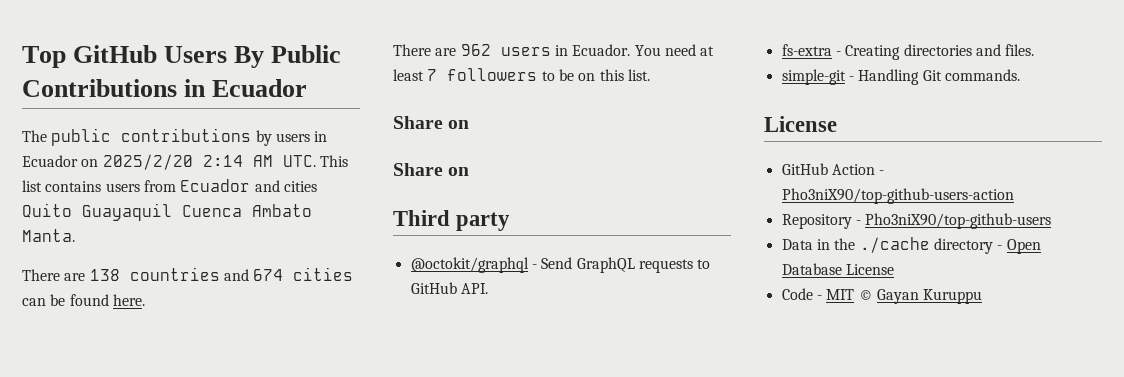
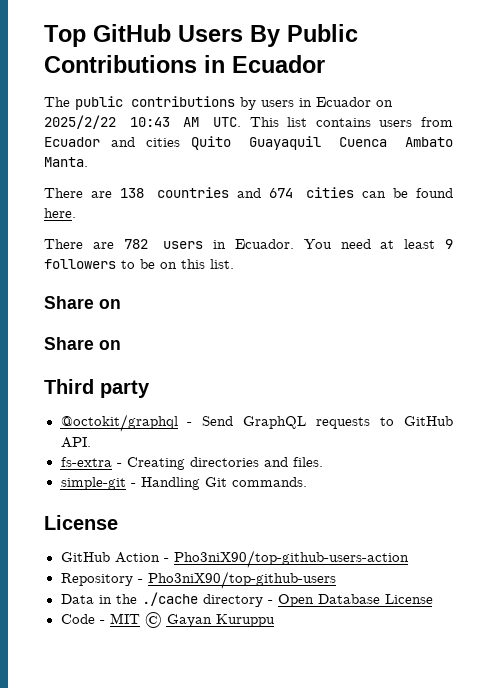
[102,154,243,170] 2025/2/20 2:14 -> [44,115,170,129] 2025/2/22 10:43
[460,44,491,56] 962 -> [123,239,148,249] 782
[427,69,438,81] 7 -> [444,239,453,249] 9

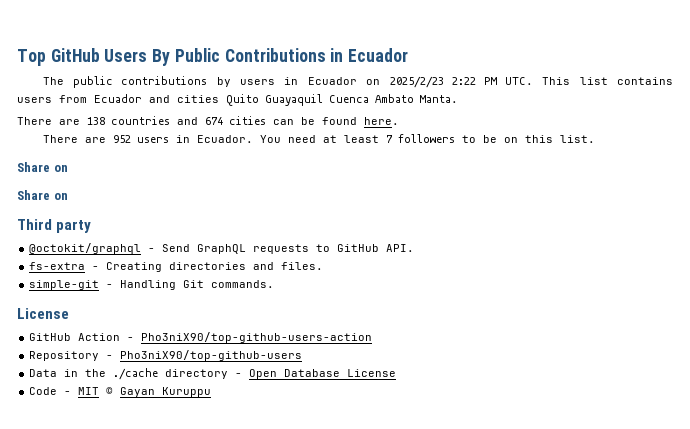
[44,115,200,129] 2025/2/22 10:43 AM -> [389,76,497,88] 2025/2/23 2:22 PM
[123,239,148,249] 782 -> [112,135,131,143] 952
[444,239,453,249] 9 -> [385,135,393,143] 7

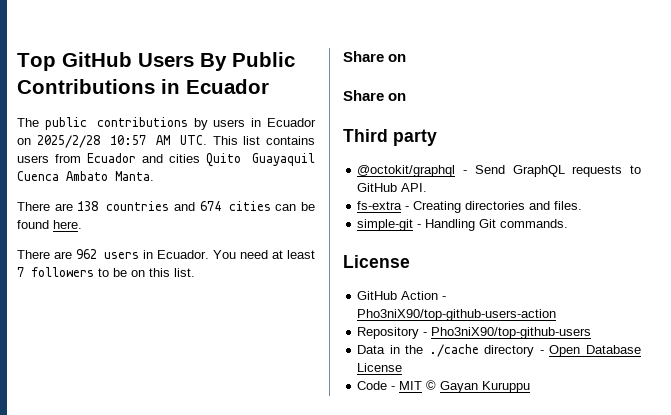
[389,76,497,88] 2025/2/23 2:22 PM -> [36,135,170,148] 2025/2/28 10:57 AM
[112,135,131,143] 952 -> [76,249,97,259] 962

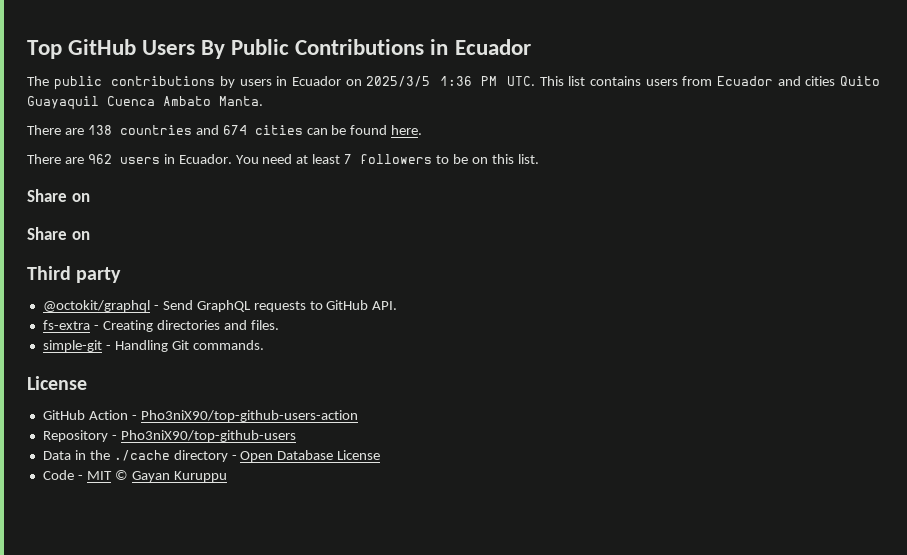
[36,135,170,148] 2025/2/28 10:57 AM -> [366,76,498,87] 2025/3/5 1:36 PM

